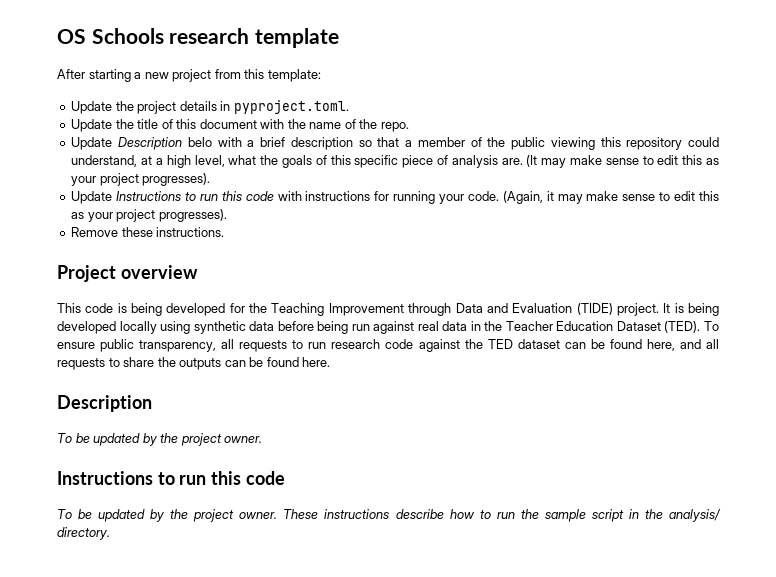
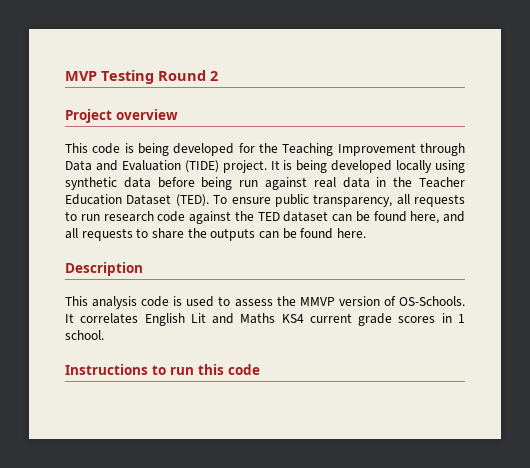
[57,28,339,48] [57,69,321,82] [71,100,349,114] [71,119,409,132] [71,137,719,150] [71,155,719,168] [71,173,211,186] [71,191,720,204] [71,209,227,222] [71,227,225,237] OS Schools research template // After starting a new project from this template: // Update the project details in pyproject.toml. // Update the title of this document with the name of the repo. // Update Description belo with a brief description so that a member of the public viewing this repository could understand, at a high level, what the goals of this specific piece of analysis are. (It may make sense to edit this as your project progresses). // Update Instructions to run this code with instructions for running your code. (Again, it may make sense to edit this as your project progresses). // Remove these instructions. -> [65,70,218,84] MVP Testing Round 2
[57,433,263,446] [57,471,285,485] [57,509,721,522] [57,527,110,540] To be updated by the project owner. // Instructions to run this code // To be updated by the project owner. These instructions describe how to run the sample script in the analysis/ directory. -> [65,296,465,309] [65,313,465,326] [65,330,104,340] [65,364,260,375] This analysis code is used to assess the MMVP version of OS-Schools. It correlates English Lit and Maths KS4 current grade scores in 1 school. // Instructions to run this code

